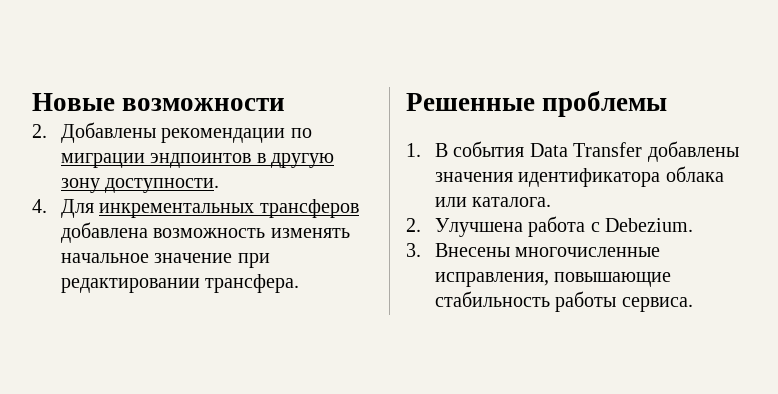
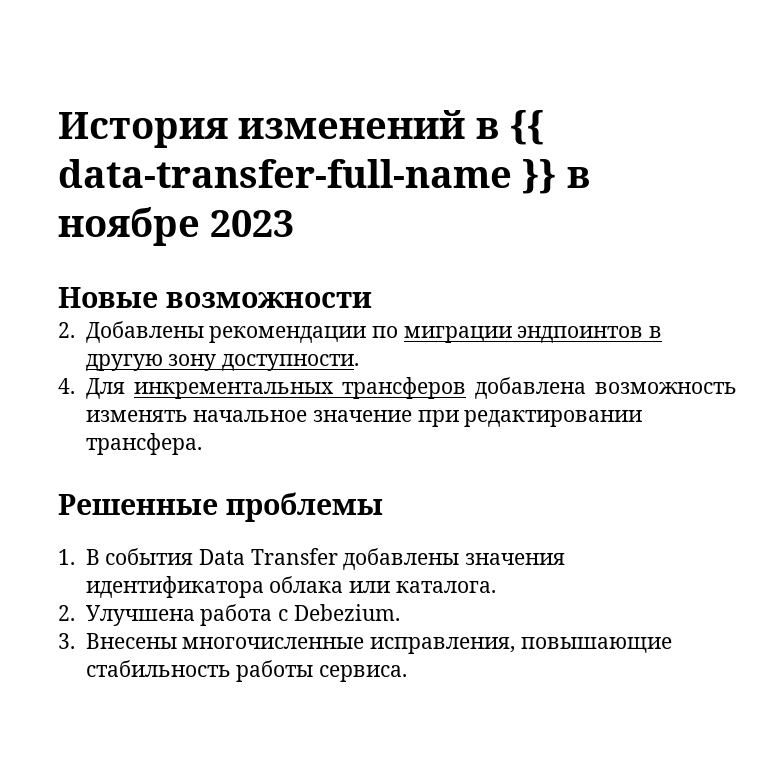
(32, 102) none -> [58,110,544,148] [58,159,591,194] [58,207,295,246] История изменений в {{ data-transfer-full-name }} в ноябре 2023 //

